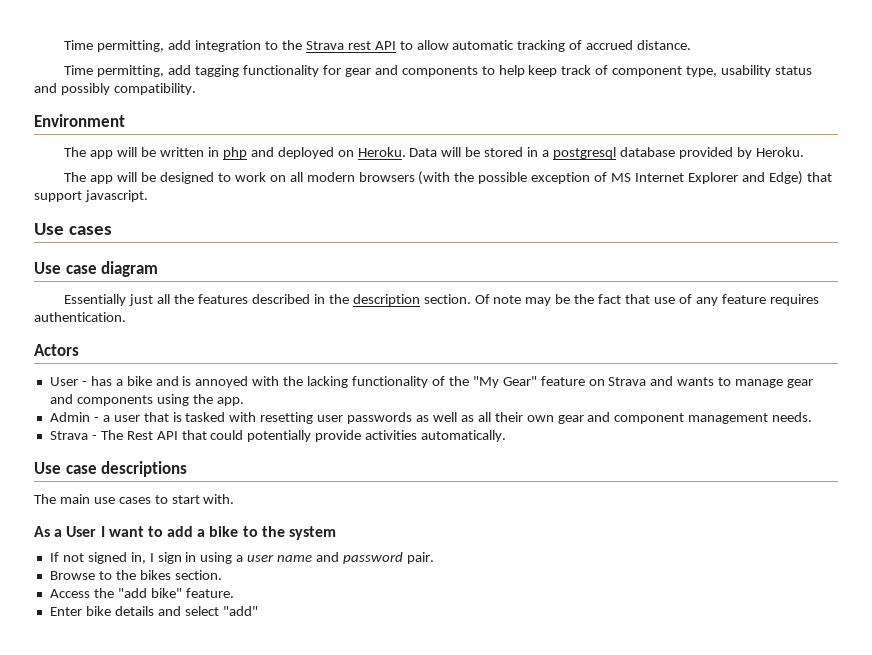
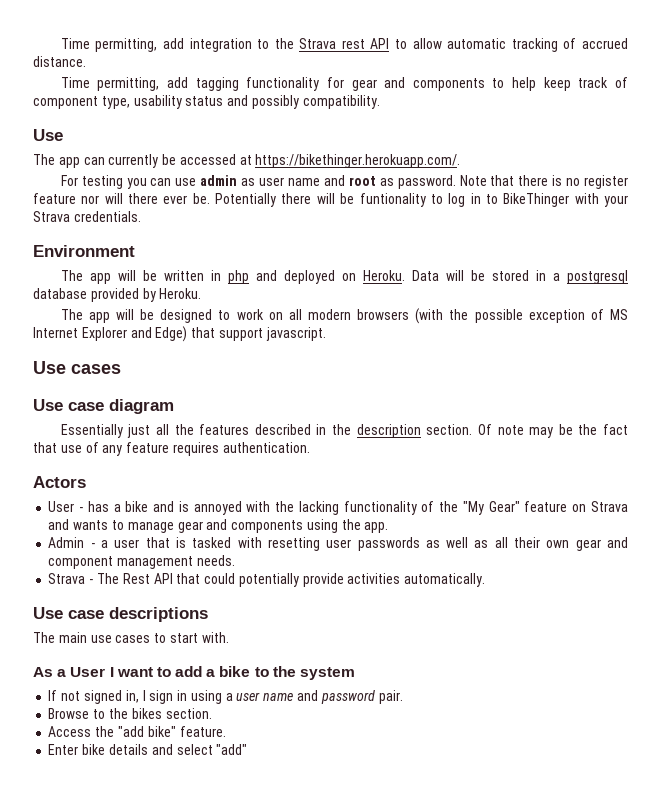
(196, 89) none -> [33,129,63,141] [33,154,461,168] [60,175,629,189] [33,193,629,207] [33,211,141,222] // Use // The app can currently be accessed at https://bikethinger.herokuapp.com/. // For testing you can use admin as user name and root as password. Note that there is no register feature nor will there ever be. Potentially there will be funtionality to log in to BikeThinger with your Strava credentials.

